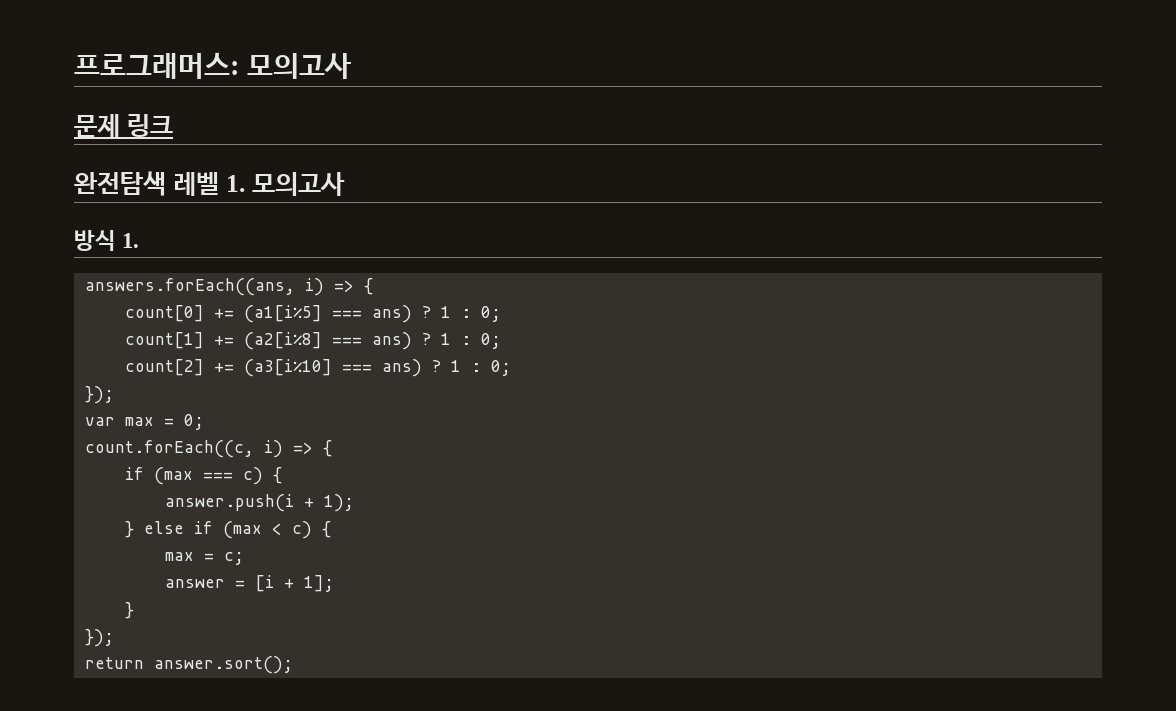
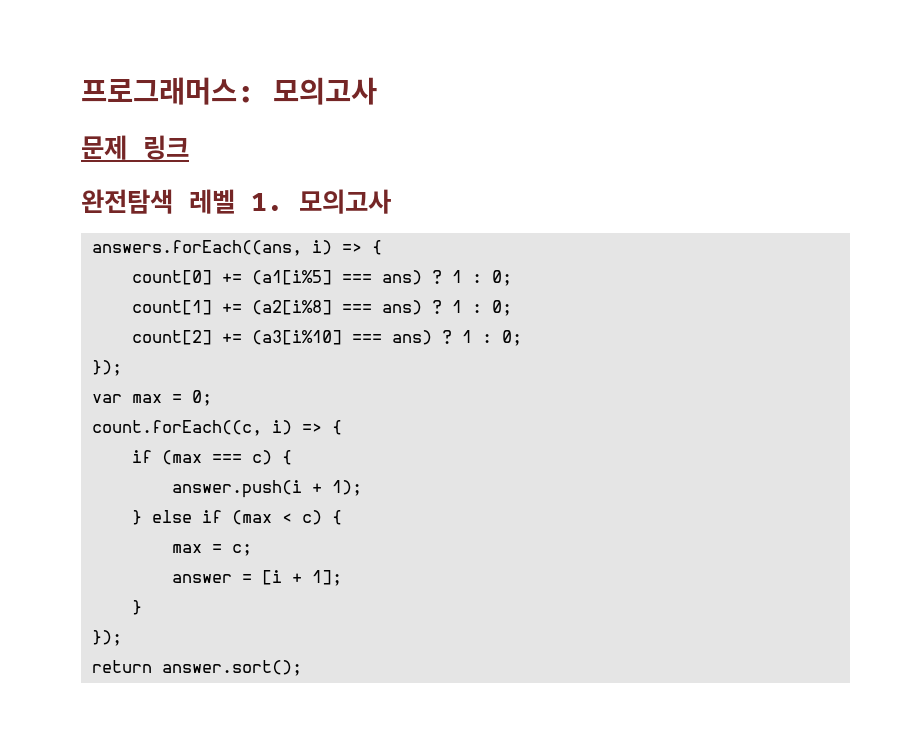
[74,230,140,251] // 방식 1. -> (391, 201) none

